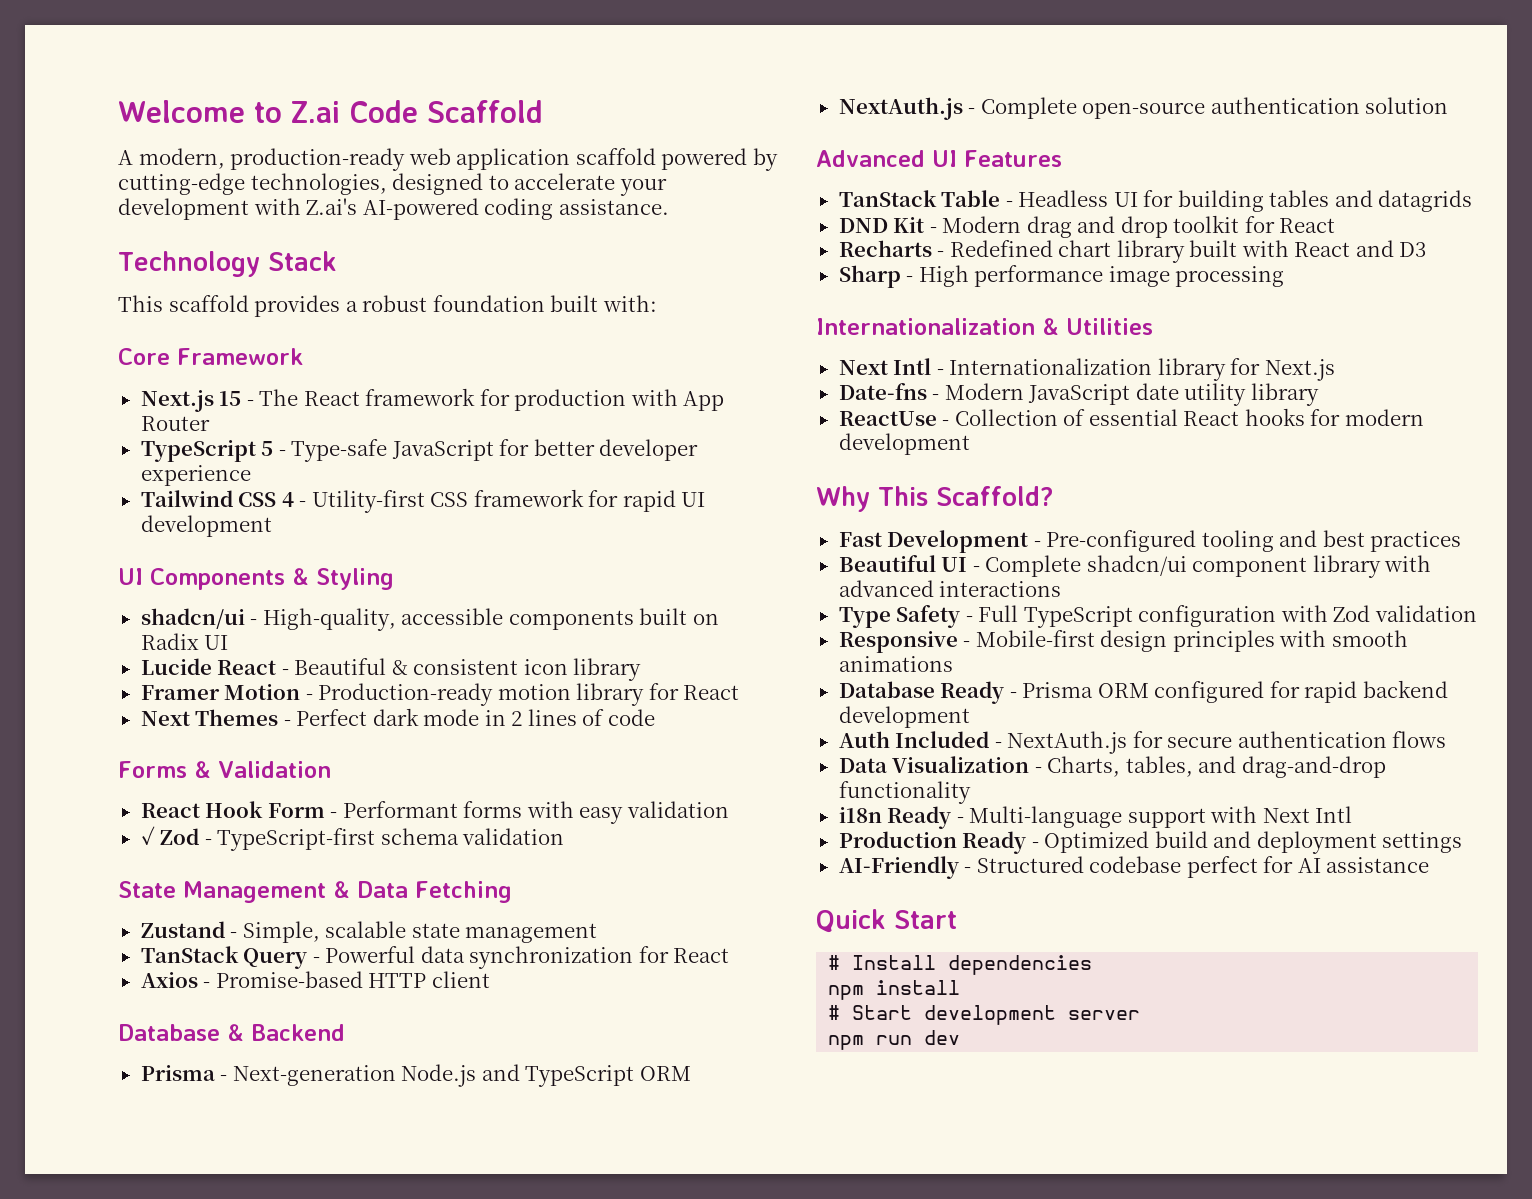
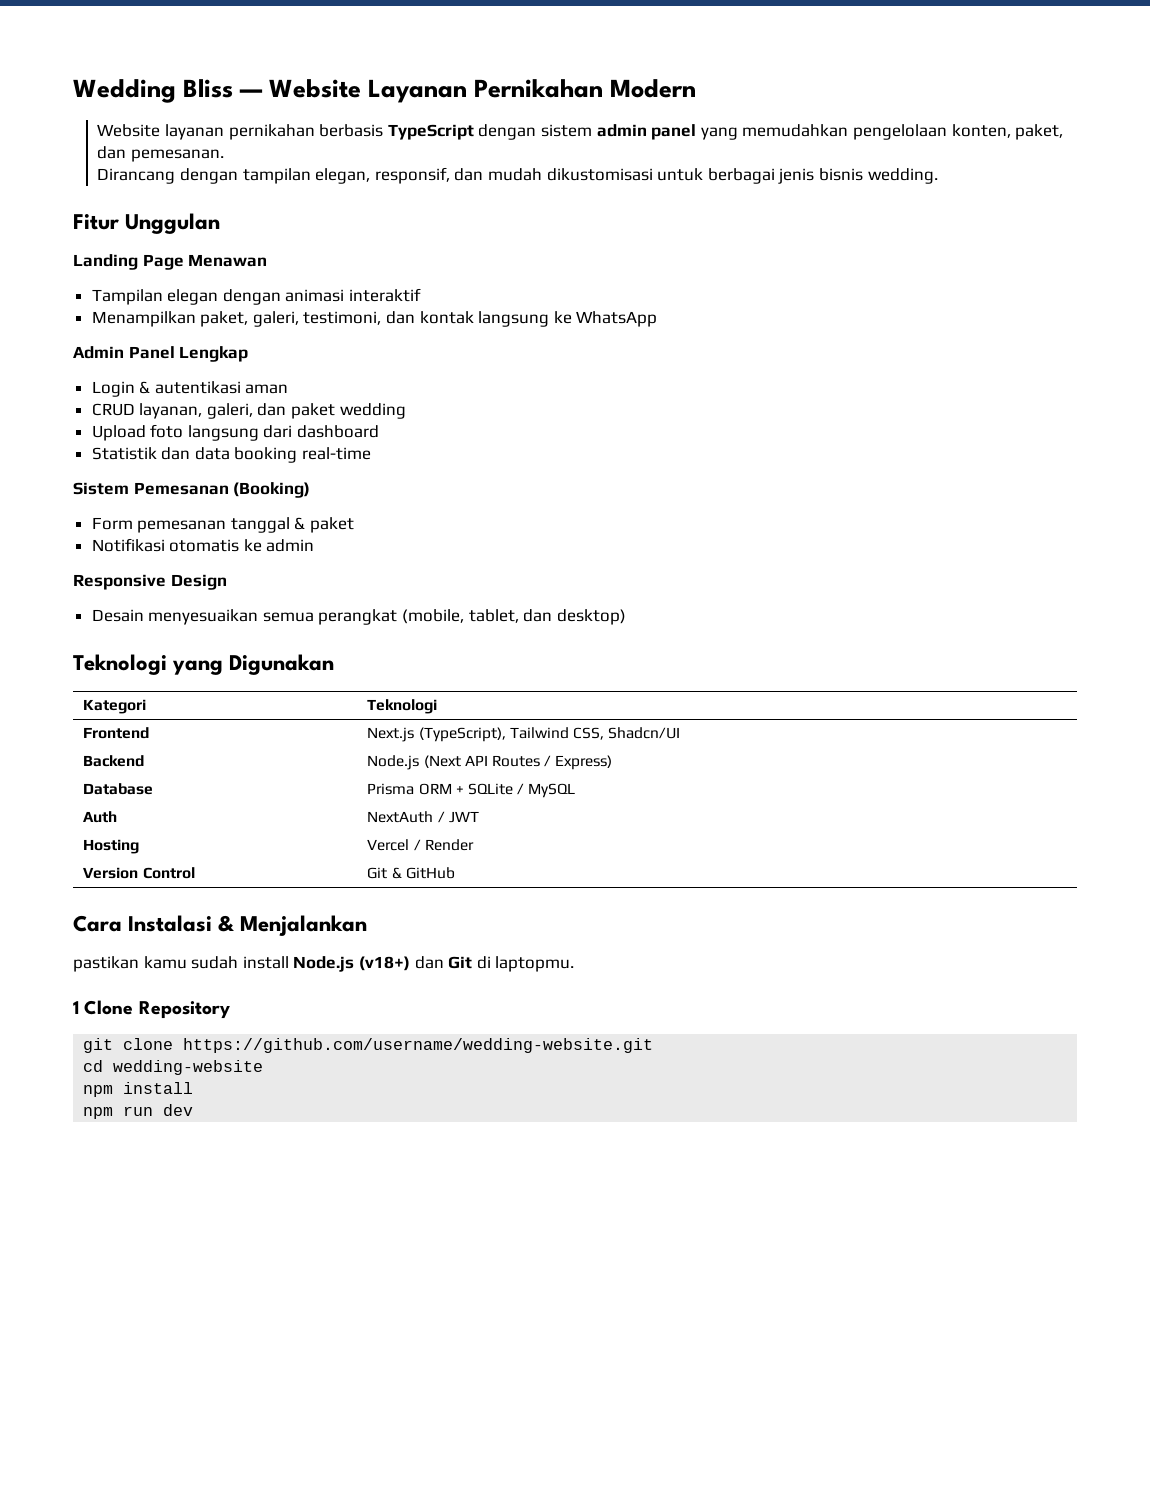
[118,100,543,123] [118,148,778,171] [118,173,667,196] [118,198,669,220] [118,251,337,277] [118,295,657,317] [118,348,303,365] [140,388,725,412] [140,416,210,431] [140,439,699,462] [140,465,251,486] [140,489,706,513] [140,515,272,537] [118,568,394,590] [140,608,719,631] [140,633,229,650] [140,658,642,681] [140,683,740,706] [140,708,655,726] [118,761,331,778] [140,801,729,824] [140,826,565,851] [118,881,512,903] [140,921,598,943] [140,946,730,969] [140,971,490,988] [118,1024,345,1041] [140,1064,691,1087] [838,97,1449,120] [816,150,1062,167] [838,190,1473,212] [838,215,1336,238] [838,240,1427,263] [838,265,1285,288] [816,318,1153,335] [838,358,1335,381] [838,383,1319,406] [838,408,1424,426] [838,433,970,455] [816,486,1054,512] [838,530,1462,553] [838,555,1432,578] [838,580,1062,597] [838,605,1477,628] [838,630,1408,653] [838,656,953,672] [838,680,1448,704] [838,706,970,728] [838,731,1447,754] [838,756,1386,778] [838,781,971,804] [838,806,1353,829] [838,831,1463,854] [838,856,1430,879] [816,909,957,933] [828,955,1093,975] [828,980,961,1000] [828,1005,1141,1025] Welcome to Z.ai Code Scaffold // A modern, production-ready web application scaffold powered by cutting-edge technologies, designed to accelerate your development with Z.ai's AI-powered coding assistance. // Technology Stack // This scaffold provides a robust foundation built with: // Core Framework // Next.js 15 - The React framework for production with App Router // TypeScript 5 - Type-safe JavaScript for better developer experience // Tailwind CSS 4 - Utility-first CSS framework for rapid UI development // UI Components & Styling // shadcn/ui - High-quality, accessible components built on Radix UI // Lucide React - Beautiful & consistent icon library // Framer Motion - Production-ready motion library for React // Next Themes - Perfect dark mode in 2 lines of code // Forms & Validation // React Hook Form - Performant forms with easy validation // ✓ Zod - TypeScript-first schema validation // State Management & Data Fetching // Zustand - Simple, scalable state management // TanStack Query - Powerful data synchronization for React // Axios - Promise-based HTTP client // Database & Backend // Prisma - Next-generation Node.js and TypeScript ORM // NextAuth.js - Complete open-source authentication solution // Advanced UI Features // TanStack Table - Headless UI for building tables and datagrids // DND Kit - Modern drag and drop toolkit for React // Recharts - Redefined chart library built with React and D3 // Sharp - High performance image processing // Internationalization & Utilities // Next Intl - Internationalization library for Next.js // Date-fns - Modern JavaScript date utility library // ReactUse - Collection of essential React hooks for modern development // Why This Scaffold? // Fast Development - Pre-configured tooling and best practices // Beautiful UI - Complete shadcn/ui component library with advanced interactions // Type Safety - Full TypeScript configuration with Zod validation // Responsive - Mobile-first design principles with smooth animations // Database Ready - Prisma ORM configured for rapid backend development // Auth Included - NextAuth.js for secure authentication flows // Data Visualization - Charts, tables, and drag-and-drop functionality // i18n Ready - Multi-language support with Next Intl // Production Ready - Optimized build and deployment settings // AI-Friendly - Structured codebase perfect for AI assistance // Quick Start // # Install dependencies // npm install // # Start development server -> [73,79,697,103] [97,124,1064,140] [97,146,225,162] [97,167,938,184] [73,213,221,234] [73,254,268,270] [91,288,422,305] [91,311,658,327] [73,346,249,362] [91,381,289,397] [91,403,406,419] [91,424,380,441] [91,447,372,463] [73,482,311,498] [91,517,355,533] [91,538,315,552] [73,574,227,590] [91,609,626,625] [73,654,335,675] [83,699,147,714] [367,699,438,714] [83,727,150,739] [367,727,681,742] [83,755,145,767] [367,755,613,770] [83,783,154,795] [367,783,576,798] [83,811,118,823] [367,811,479,823] [83,839,140,854] [367,839,474,851] [83,867,195,879] [367,867,455,879] [73,915,368,936] [73,956,575,972] [73,1000,230,1019] [83,1038,654,1053] [83,1060,264,1075] [83,1082,194,1097] Wedding Bliss — Website Layanan Pernikahan Modern // Website layanan pernikahan berbasis TypeScript dengan sistem admin panel yang memudahkan pengelolaan konten, paket, dan pemesanan. // Dirancang dengan tampilan elegan, responsif, dan mudah dikustomisasi untuk berbagai jenis bisnis wedding. // Fitur Unggulan // Landing Page Menawan // Tampilan elegan dengan animasi interaktif // Menampilkan paket, galeri, testimoni, dan kontak langsung ke WhatsApp // Admin Panel Lengkap // Login & autentikasi aman // CRUD layanan, galeri, dan paket wedding // Upload foto langsung dari dashboard // Statistik dan data booking real-time // Sistem Pemesanan (Booking) // Form pemesanan tanggal & paket // Notifikasi otomatis ke admin // Responsive Design // Desain menyesuaikan semua perangkat (mobile, tablet, dan desktop) // Teknologi yang Digunakan // Kategori | Teknologi // Frontend | Next.js (TypeScript), Tailwind CSS, Shadcn/UI // Backend | Node.js (Next API Routes / Express) // Database | Prisma ORM + SQLite / MySQL // Auth | NextAuth / JWT // Hosting | Vercel / Render // Version Control | Git & GitHub // Cara Instalasi & Menjalankan // pastikan kamu sudah install Node.js (v18+) dan Git di laptopmu. // 1 Clone Repository // git clone https://github.com/username/wedding-website.git // cd wedding-website // npm install

